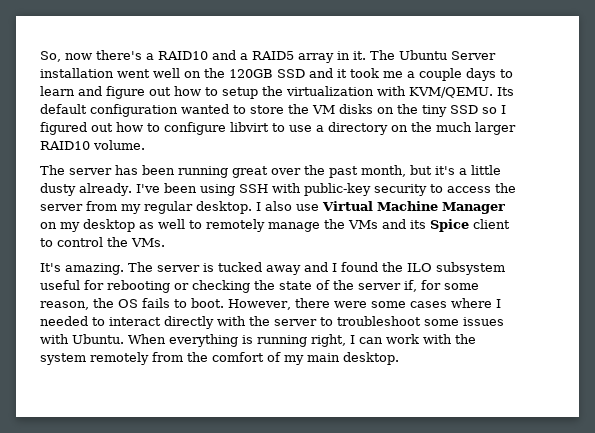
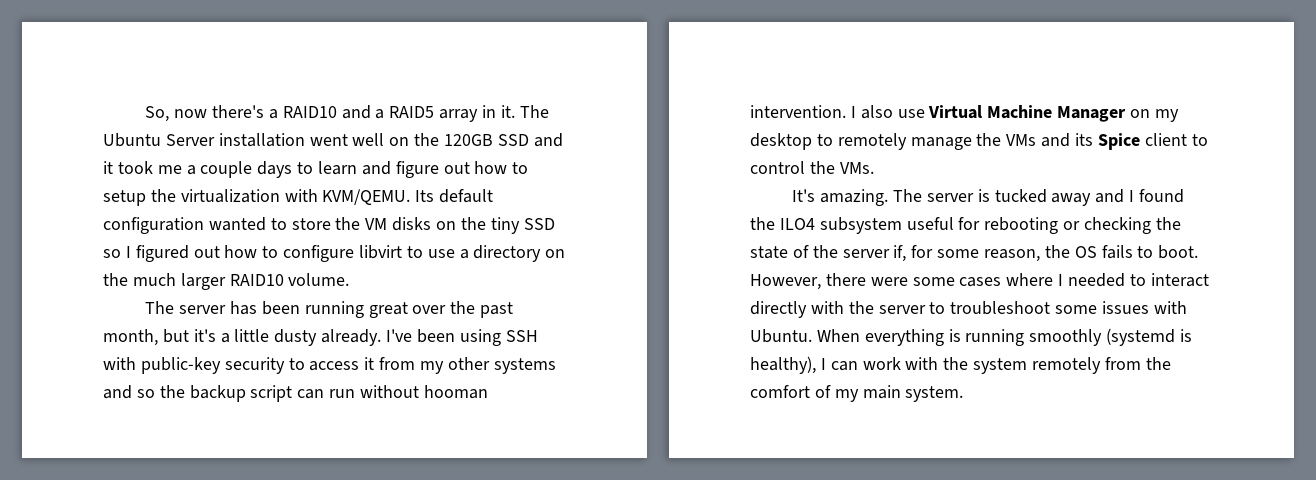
[494,183,516,193] [40,201,252,214] the server from my regular desktop. -> [364,357,556,374] [103,385,488,402] [750,105,846,118] it from my other systems and so the backup script can run without hooman intervention.
[139,219,185,229] as well -> (812, 141) none
[407,263,432,272] ILO -> [779,218,815,230] ILO4
[311,334,346,347] right, -> [1029,328,1193,346] [750,356,816,374] smoothly (systemd is healthy),
[343,352,399,365] desktop. -> [905,386,964,402] system.

